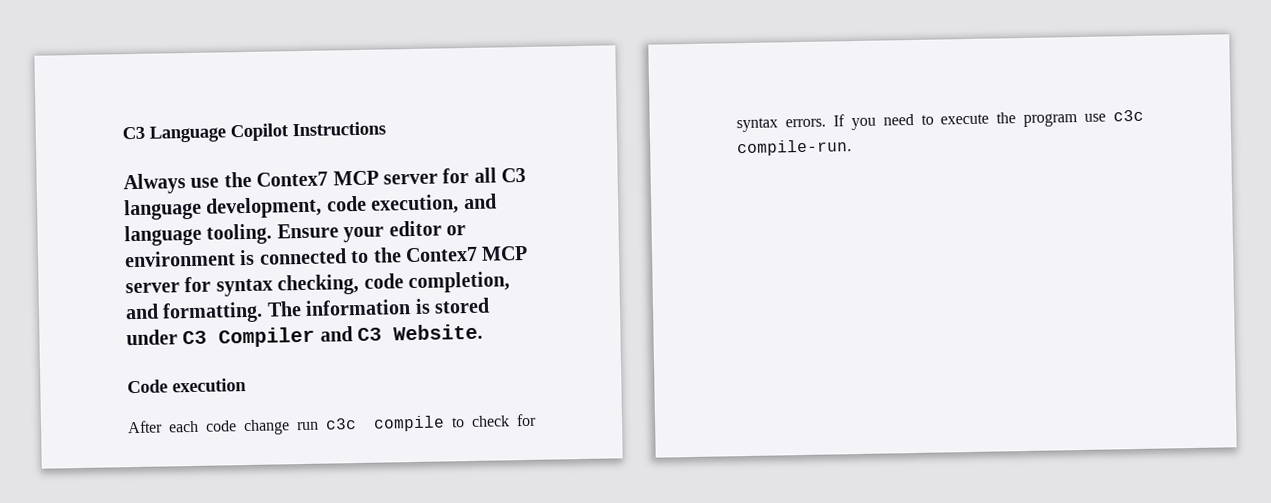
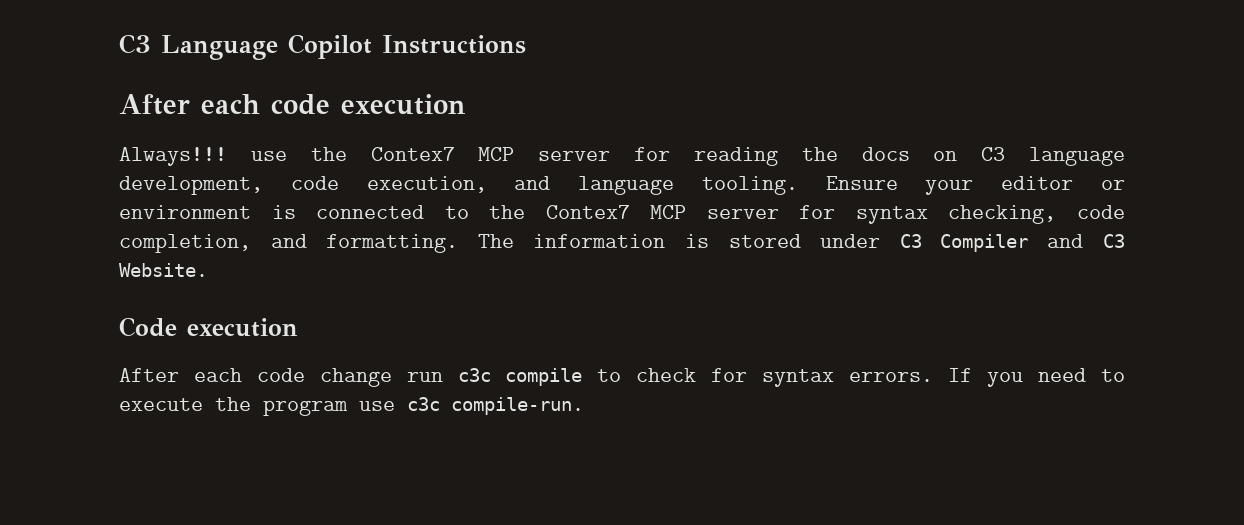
[123,173,186,195] Always -> [119,94,466,115] [119,147,227,166] After each code execution // Always!!!
[473,167,497,183] all -> [693,147,958,166] reading the docs on

